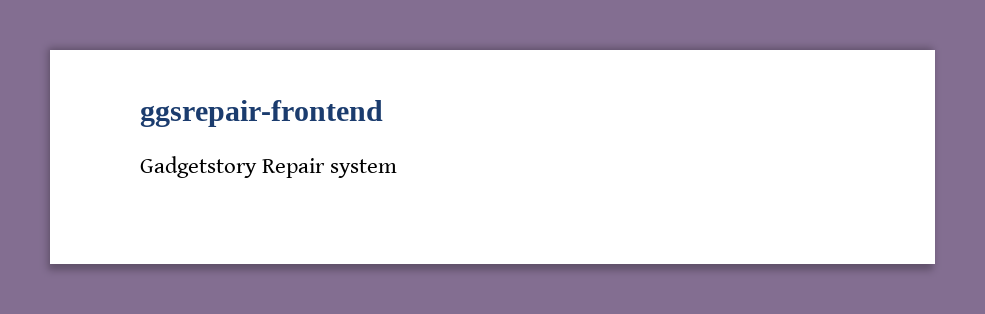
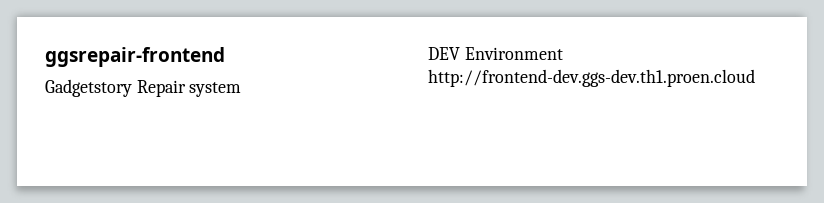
(398, 168) none -> [428,47,563,60] [428,69,755,87] // DEV Environment http://frontend-dev.ggs-dev.th1.proen.cloud

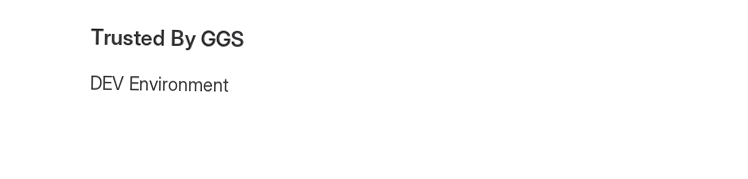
[45,47,225,67] [45,79,242,97] ggsrepair-frontend // Gadgetstory Repair system -> [90,28,245,52] Trusted By GGS
[428,69,755,87] http://frontend-dev.ggs-dev.th1.proen.cloud -> (230, 84) none

